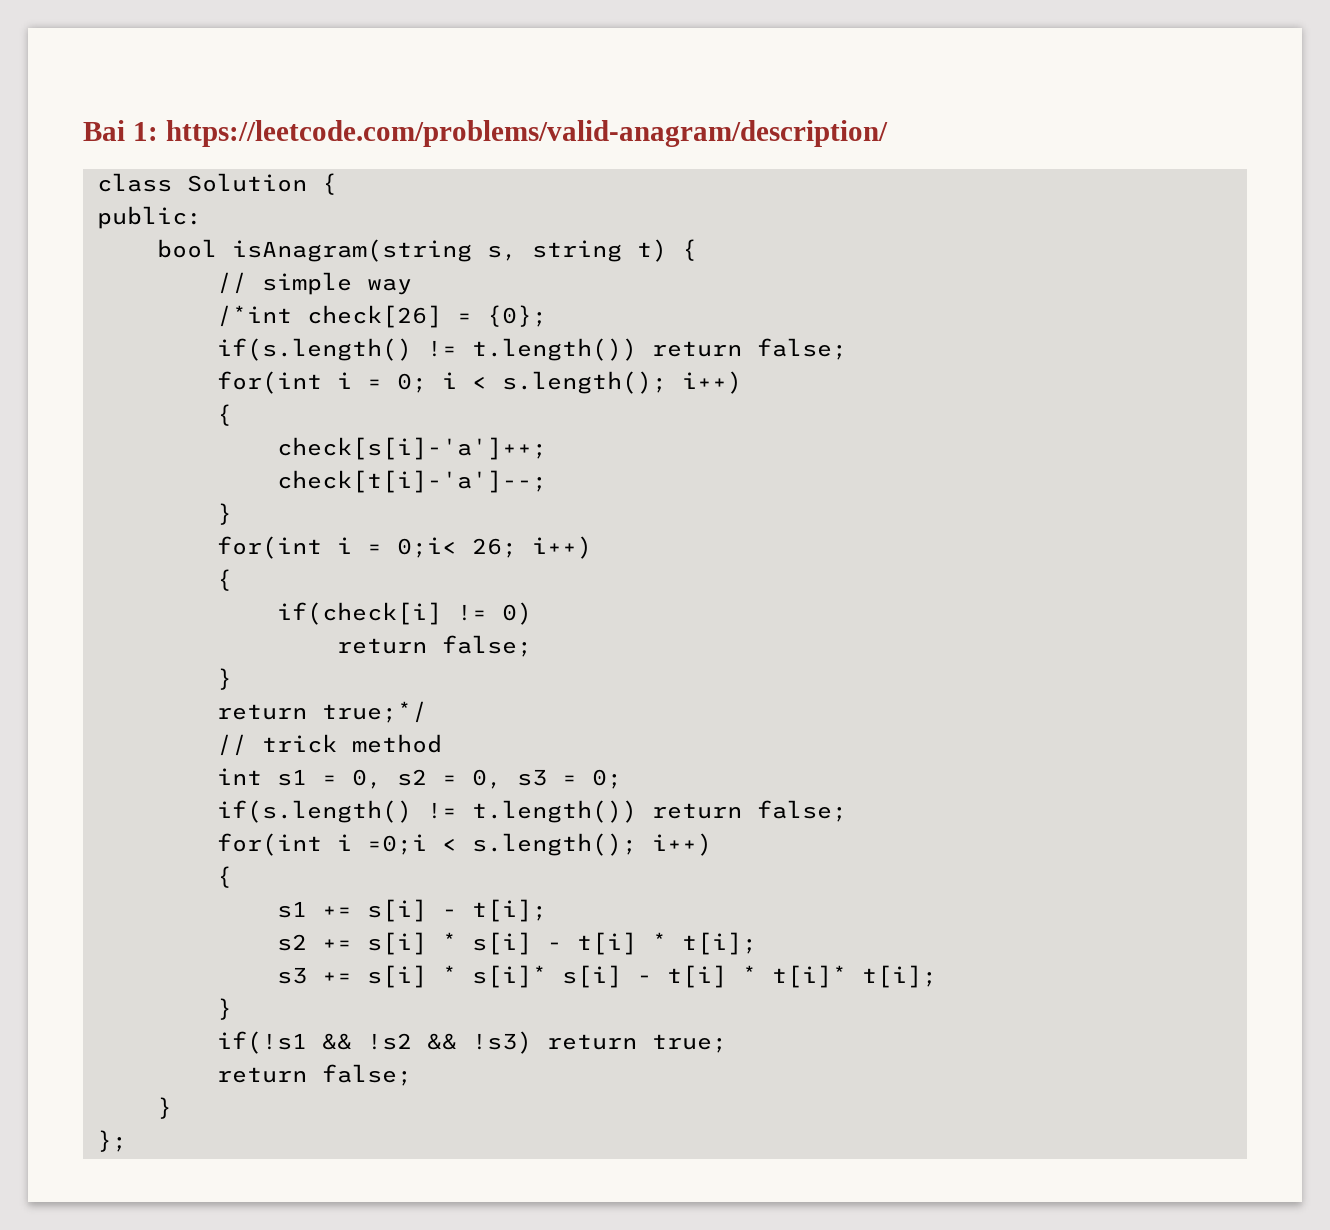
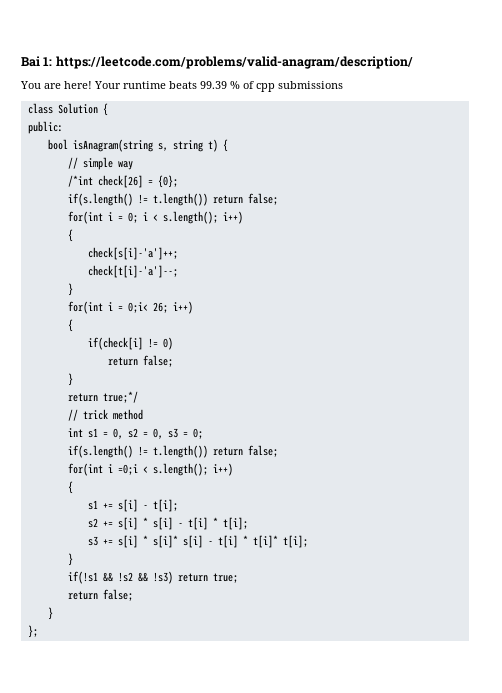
(888, 133) none -> [20,81,343,92] // You are here! Your runtime beats 99.39 % of cpp submissions

